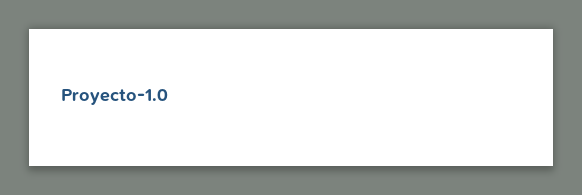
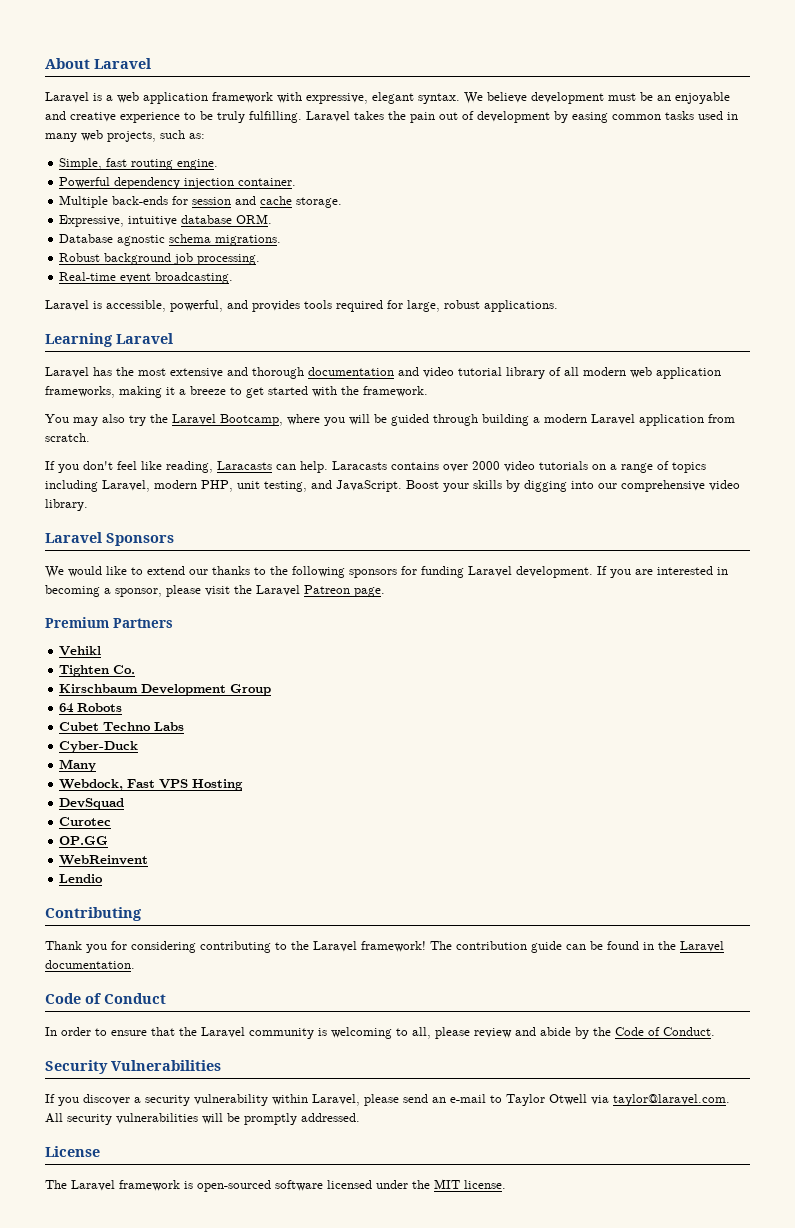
[61,89,168,105] Proyecto-1.0 -> [45,58,151,69] [45,92,730,104] [45,111,738,123] [45,130,205,142] [59,158,219,170] [59,177,297,189] [59,195,343,208] [59,214,273,227] [59,234,282,246] [59,253,261,265] [59,272,234,284] [45,300,558,312] [45,333,173,347] [45,367,721,379] [45,386,428,398] [45,414,735,426] [45,433,90,442] [45,461,706,473] [45,480,740,492] [45,499,88,511] [45,532,174,546] [45,566,728,578] [45,585,385,597] [45,617,173,628] [59,646,102,656] [59,665,136,677] [59,684,272,696] [59,703,123,713] [59,722,185,731] [59,741,139,753] [59,759,97,772] [59,779,244,791] [59,798,125,810] [59,817,112,826] [59,836,109,845] [59,855,149,865] [59,874,104,883] [45,907,142,921] [45,941,724,953] [45,960,135,969] [45,993,166,1004] [45,1027,715,1039] [45,1060,221,1074] [45,1094,730,1106] [45,1113,360,1125] [45,1146,100,1157] [45,1179,506,1192] About Laravel // Laravel is a web application framework with expressive, elegant syntax. We believe development must be an enjoyable and creative experience to be truly fulfilling. Laravel takes the pain out of development by easing common tasks used in many web projects, such as: // Simple, fast routing engine. // Powerful dependency injection container. // Multiple back-ends for session and cache storage. // Expressive, intuitive database ORM. // Database agnostic schema migrations. // Robust background job processing. // Real-time event broadcasting. // Laravel is accessible, powerful, and provides tools required for large, robust applications. // Learning Laravel // Laravel has the most extensive and thorough documentation and video tutorial library of all modern web application frameworks, making it a breeze to get started with the framework. // You may also try the Laravel Bootcamp, where you will be guided through building a modern Laravel application from scratch. // If you don't feel like reading, Laracasts can help. Laracasts contains over 2000 video tutorials on a range of topics including Laravel, modern PHP, unit testing, and JavaScript. Boost your skills by digging into our comprehensive video library. // Laravel Sponsors // We would like to extend our thanks to the following sponsors for funding Laravel development. If you are interested in becoming a sponsor, please visit the Laravel Patreon page. // Premium Partners // Vehikl // Tighten Co. // Kirschbaum Development Group // 64 Robots // Cubet Techno Labs // Cyber-Duck // Many // Webdock, Fast VPS Hosting // DevSquad // Curotec // OP.GG // WebReinvent // Lendio // Contributing // Thank you for considering contributing to the Laravel framework! The contribution guide can be found in the Laravel documentation. // Code of Conduct // In order to ensure that the Laravel community is welcoming to all, please review and abide by the Code of Conduct. // Security Vulnerabilities // If you discover a security vulnerability within Laravel, please send an e-mail to Taylor Otwell via taylor@laravel.com. All security vulnerabilities will be promptly addressed. // License // The Laravel framework is open-sourced software licensed under the MIT license.

